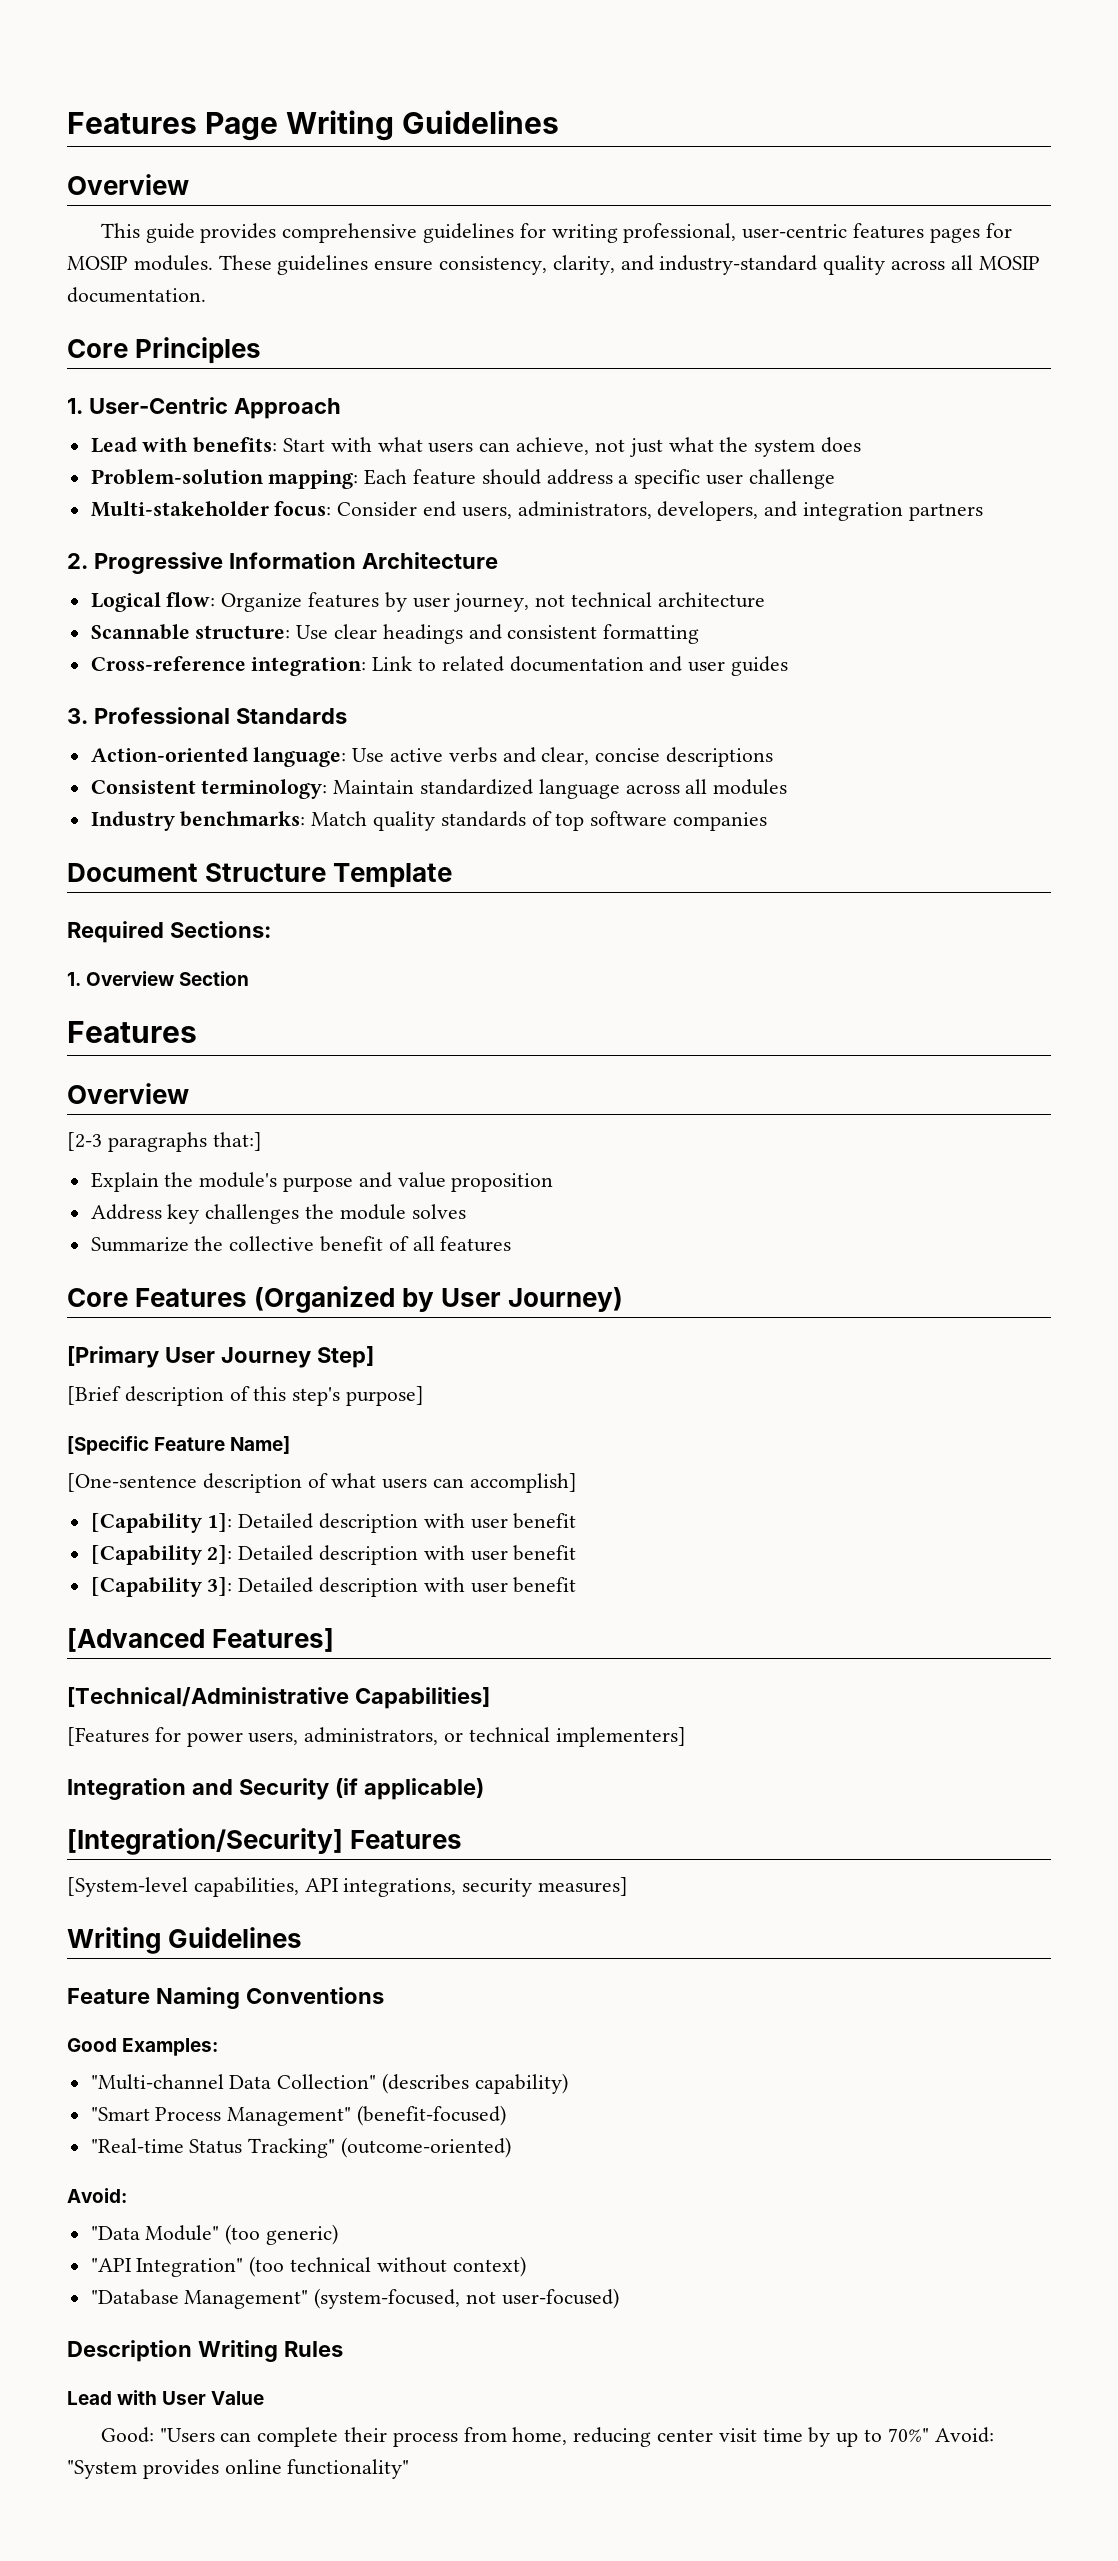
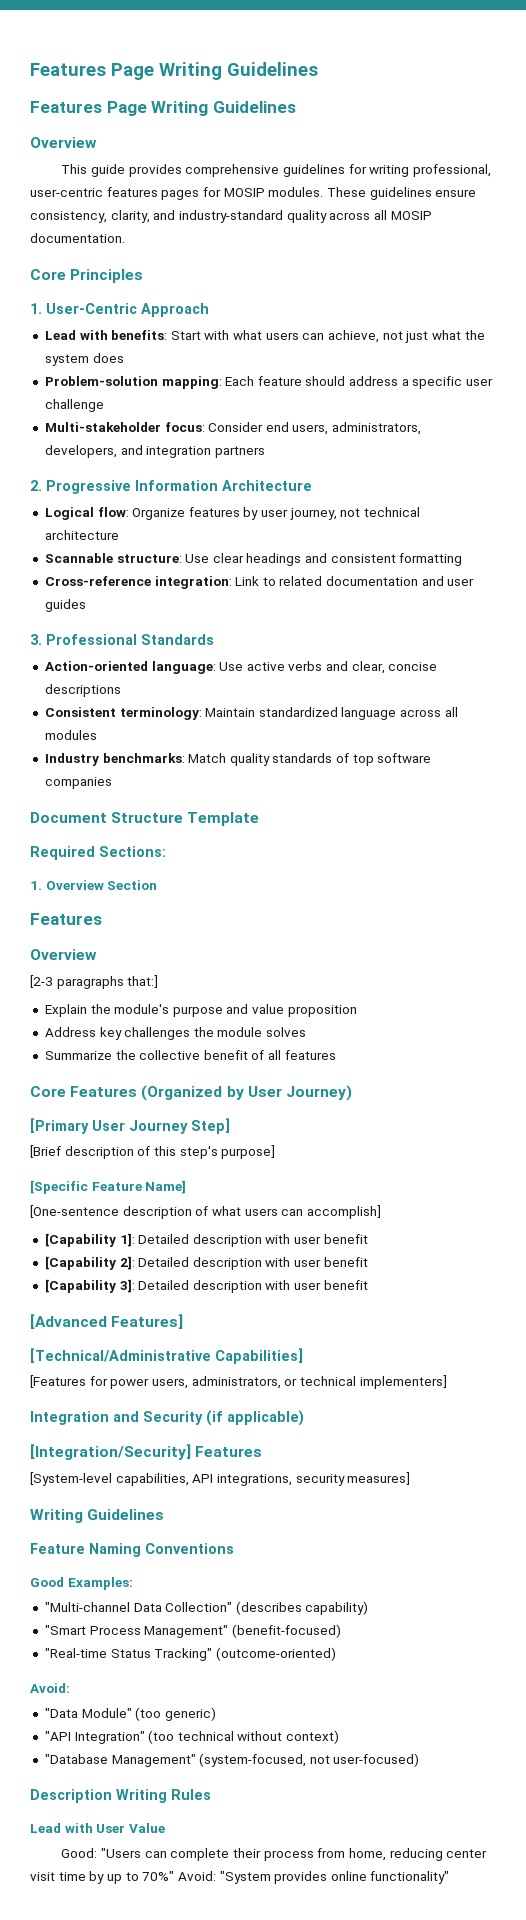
[67,110,560,141] Features Page Writing Guidelines -> [30,62,318,80] [30,101,296,116] Features Page Writing Guidelines // Features Page Writing Guidelines

